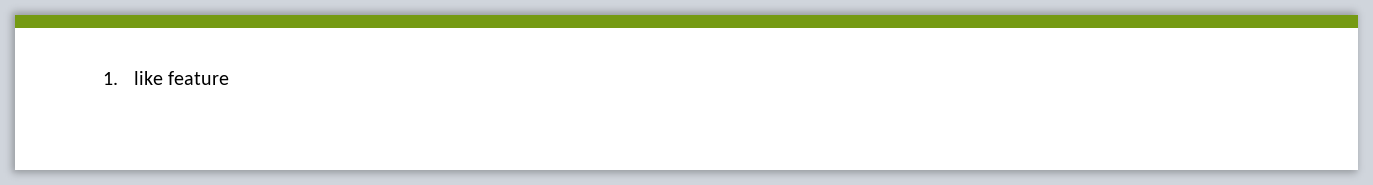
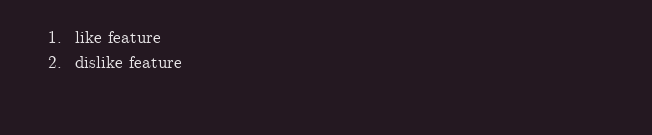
(230, 78) none -> [48,56,183,68] // 2. dislike feature

